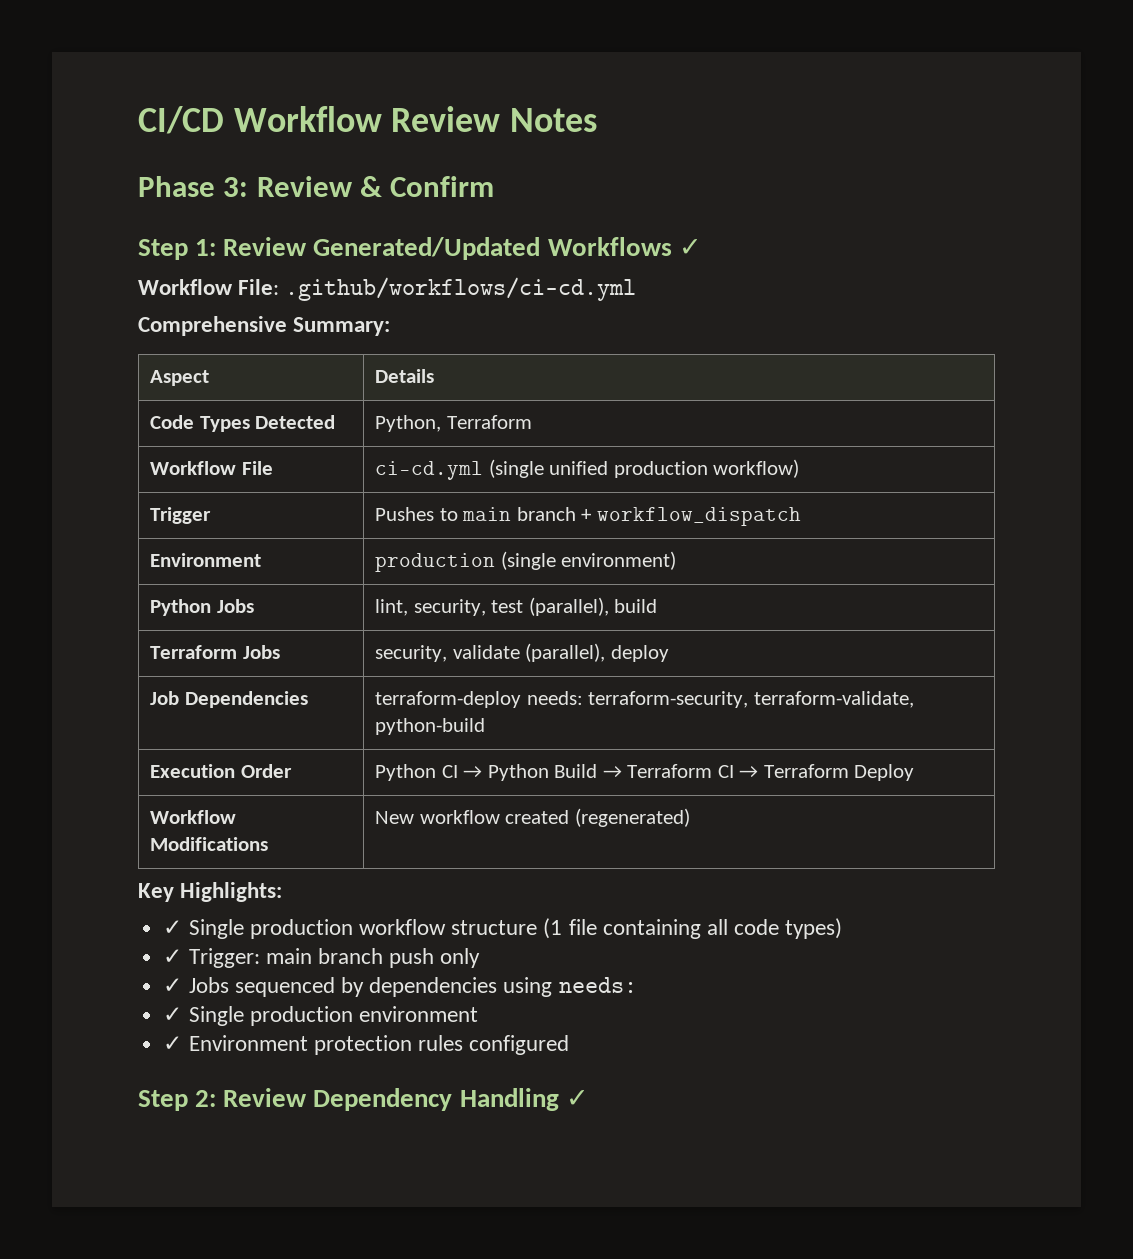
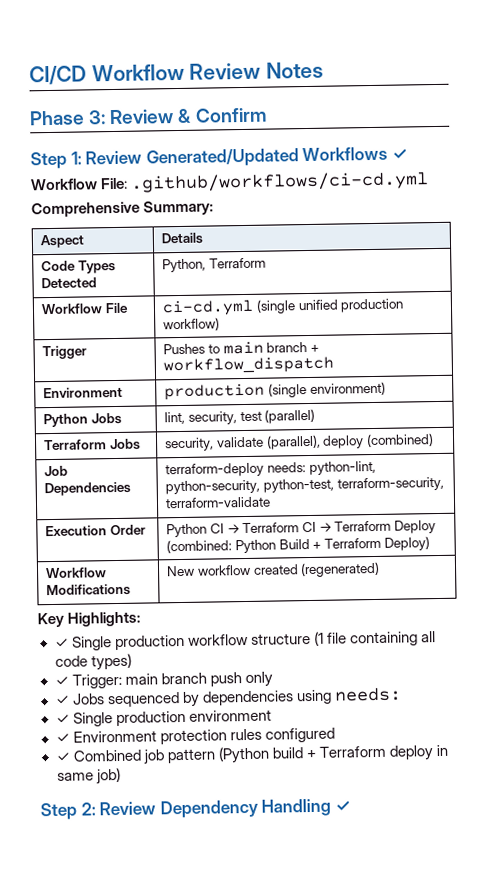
[528,597,658,616] (parallel), build -> [264,408,316,424] (parallel)
(669, 653) none -> [365,433,434,448] (combined)
[588,691,914,708] [375,718,486,735] terraform-security, terraform-validate, python-build -> [308,460,376,476] [165,476,444,495] [165,496,272,509] python-lint, python-security, python-test, terraform-security, terraform-validate
[487,764,622,781] Python Build → -> (240, 529) none
(915, 772) none -> [166,536,430,554] (combined: Python Build + Terraform Deploy)
(570, 1045) none -> [55,744,448,765] [56,767,121,785] // ✓ Combined job pattern (Python build + Terraform deploy in same job)

